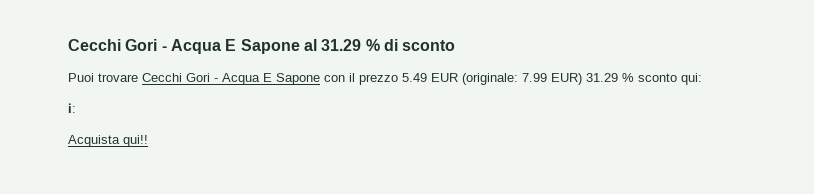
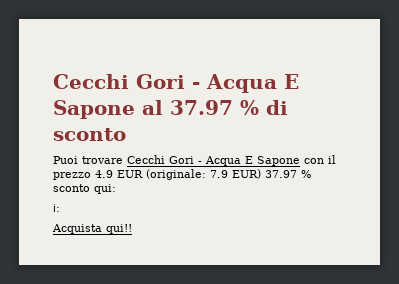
[321,39,362,51] 31.29 -> [170,100,233,115] 37.97
[402,73,427,82] 5.49 -> [95,170,113,178] 4.9
[522,73,618,85] 7.99 EUR) 31.29 -> [210,169,297,179] 7.9 EUR) 37.97

